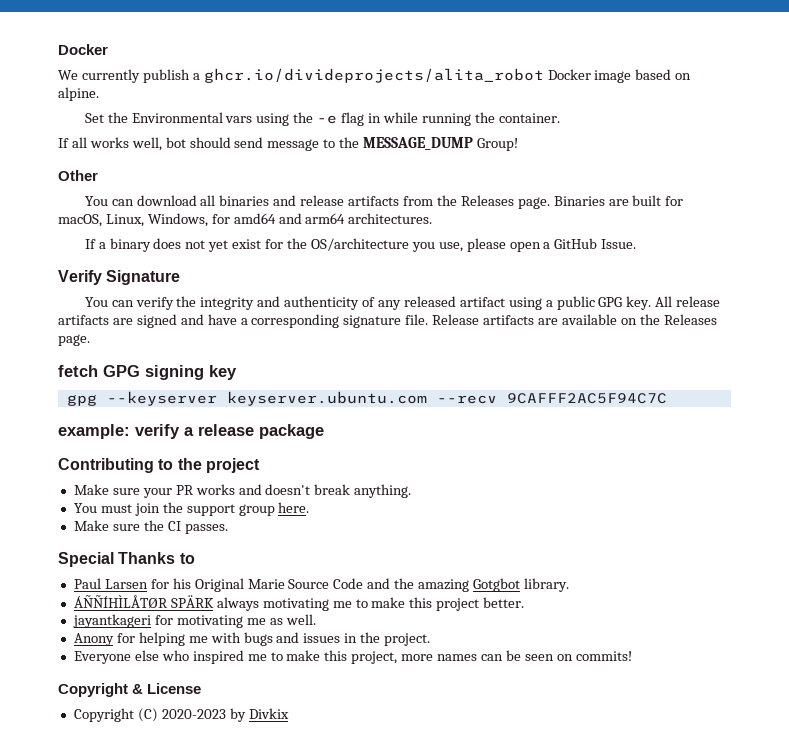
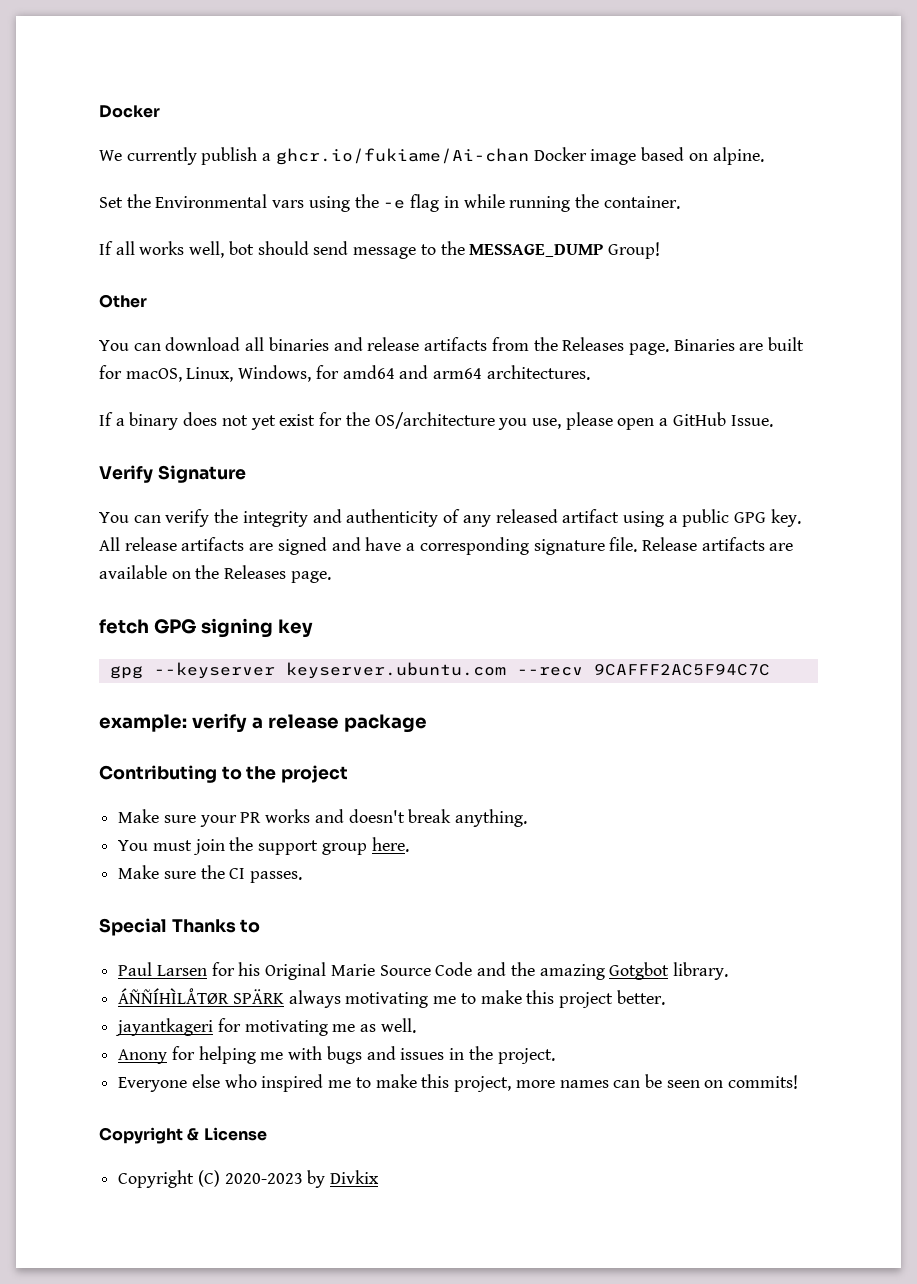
[203,68,544,83] ghcr.io/divideprojects/alita_robot -> [275,148,529,165] ghcr.io/fukiame/Ai-chan

